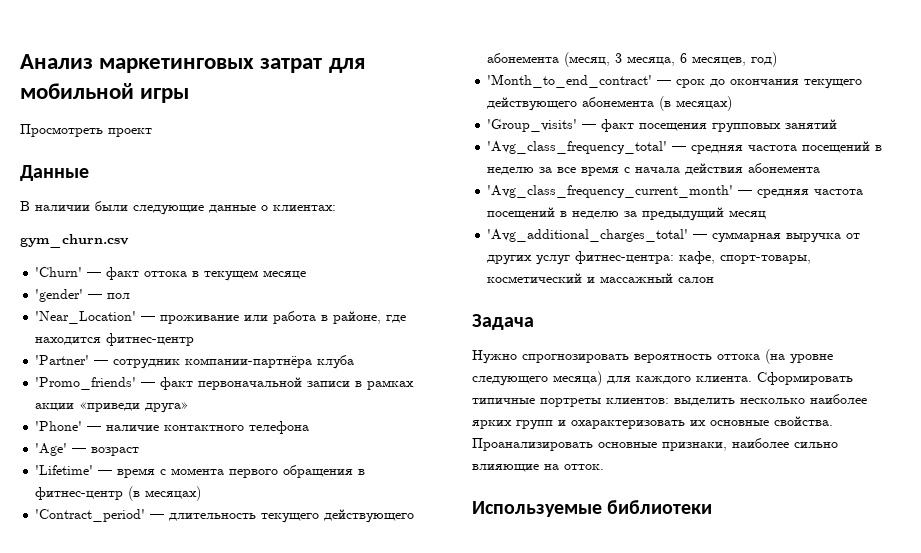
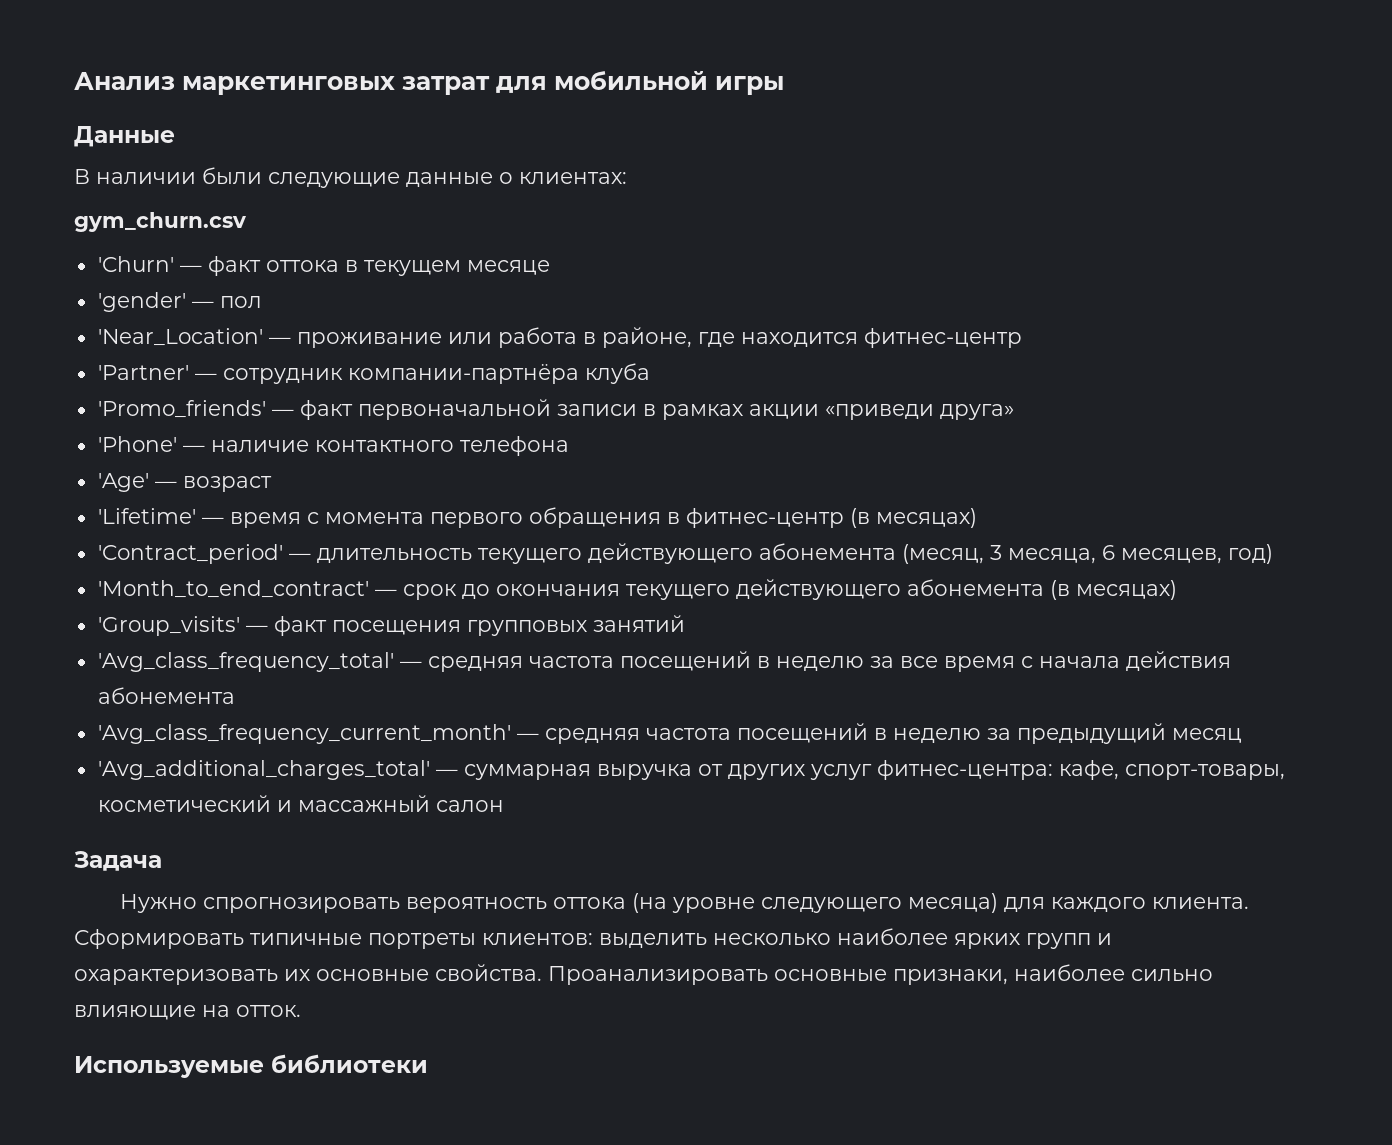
[20,124,152,137] // Просмотреть проект -> (784, 85) none

